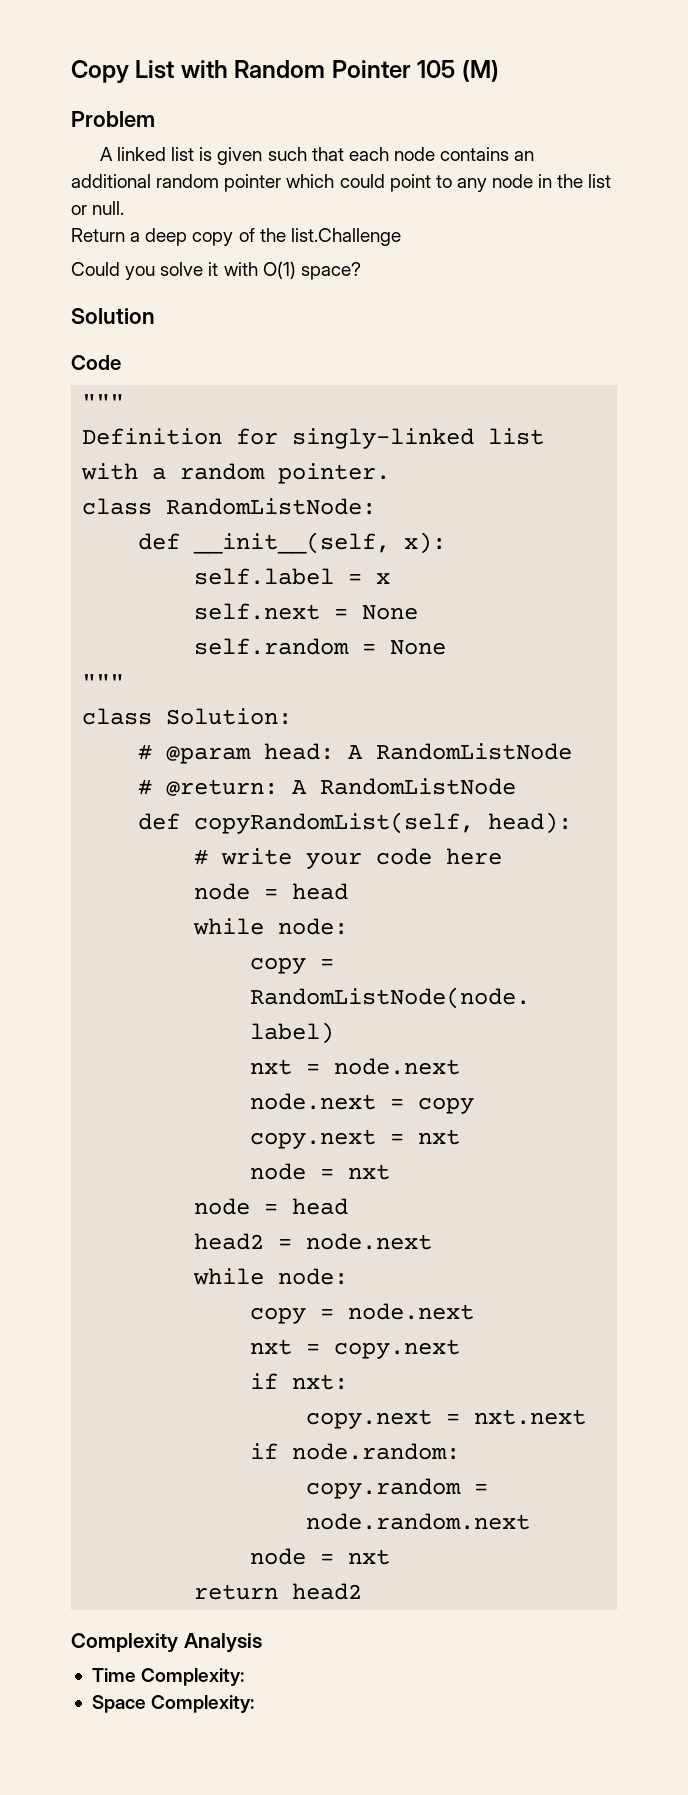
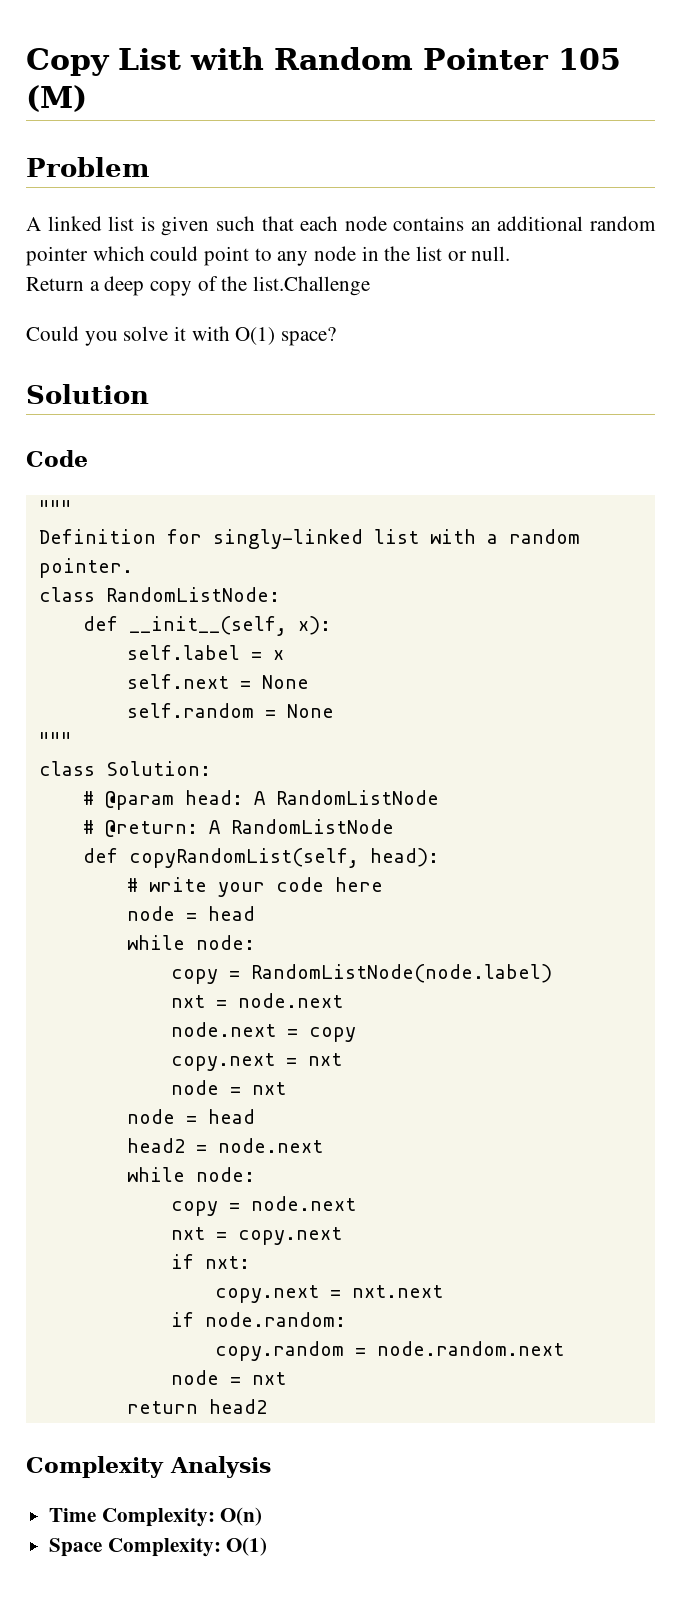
(245, 1677) none -> [220,1507,263,1526] O(n)
(255, 1704) none -> [226,1537,268,1556] O(1)

